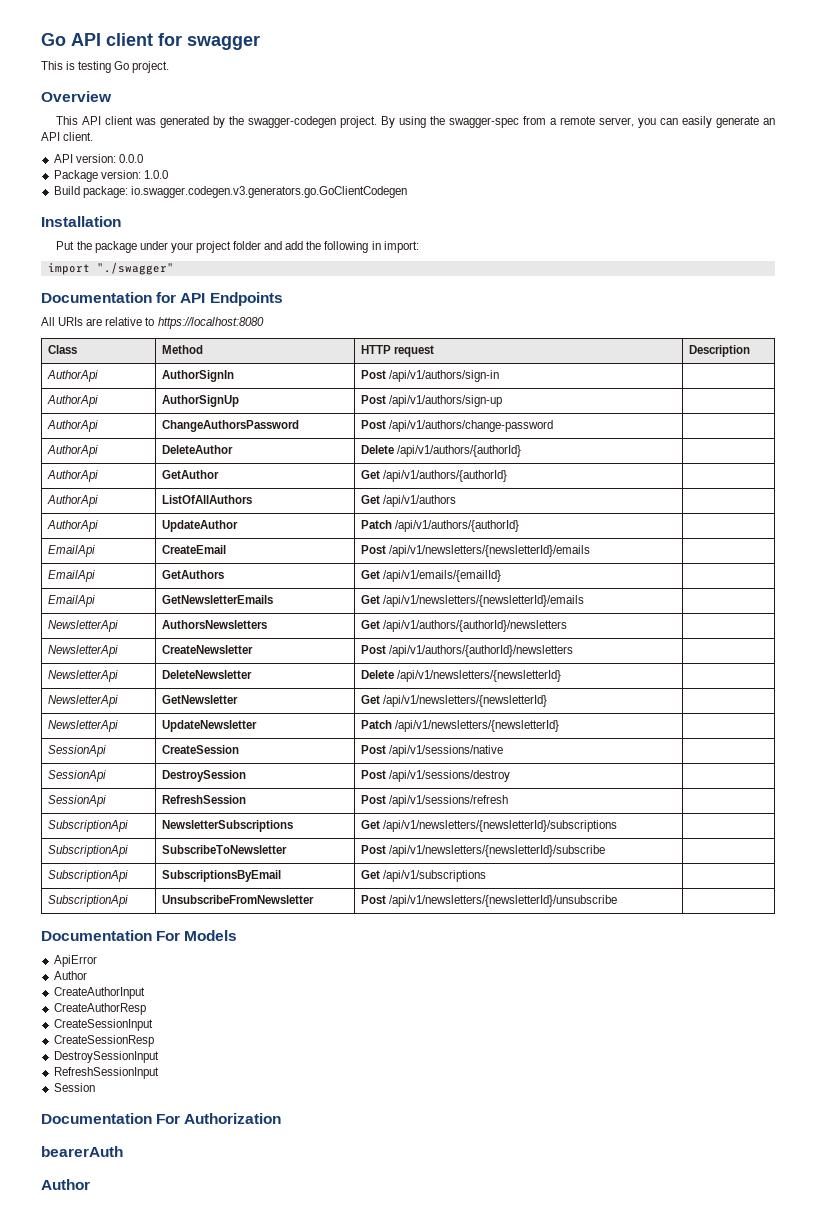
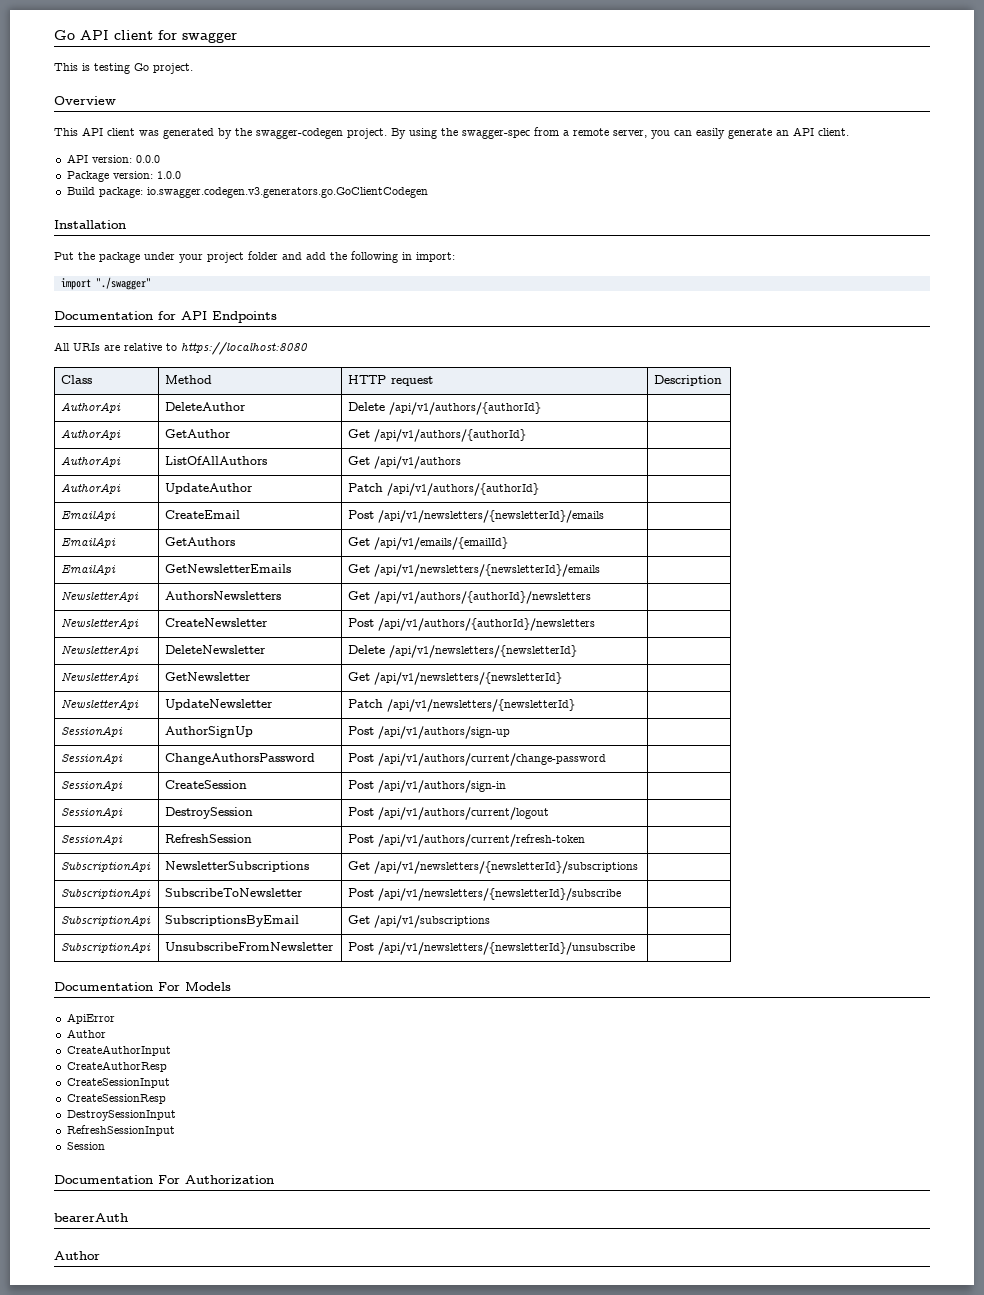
[46,370,98,382] [161,370,234,382] [360,370,499,382] [46,395,98,407] [161,395,239,407] [360,395,502,407] [46,420,98,432] [161,420,299,432] [360,420,553,432] // AuthorApi | AuthorSignIn | Post /api/v1/authors/sign-in | // AuthorApi | AuthorSignUp | Post /api/v1/authors/sign-up | // AuthorApi | ChangeAuthorsPassword | Post /api/v1/authors/change-password | -> (723, 380) none
(559, 726) none -> [61,726,124,737] [165,726,254,738] [348,726,511,739] [61,753,124,764] [165,753,316,765] [348,753,607,766] // SessionApi | AuthorSignUp | Post /api/v1/authors/sign-up | // SessionApi | ChangeAuthorsPassword | Post /api/v1/authors/current/change-password |
[388,745,503,757] /api/v1/sessions/native -> [378,780,507,793] /api/v1/authors/sign-in
[388,770,510,782] /api/v1/sessions/destroy -> [378,807,550,820] /api/v1/authors/current/logout
[388,795,508,807] /api/v1/sessions/refresh -> [378,834,586,847] /api/v1/authors/current/refresh-token

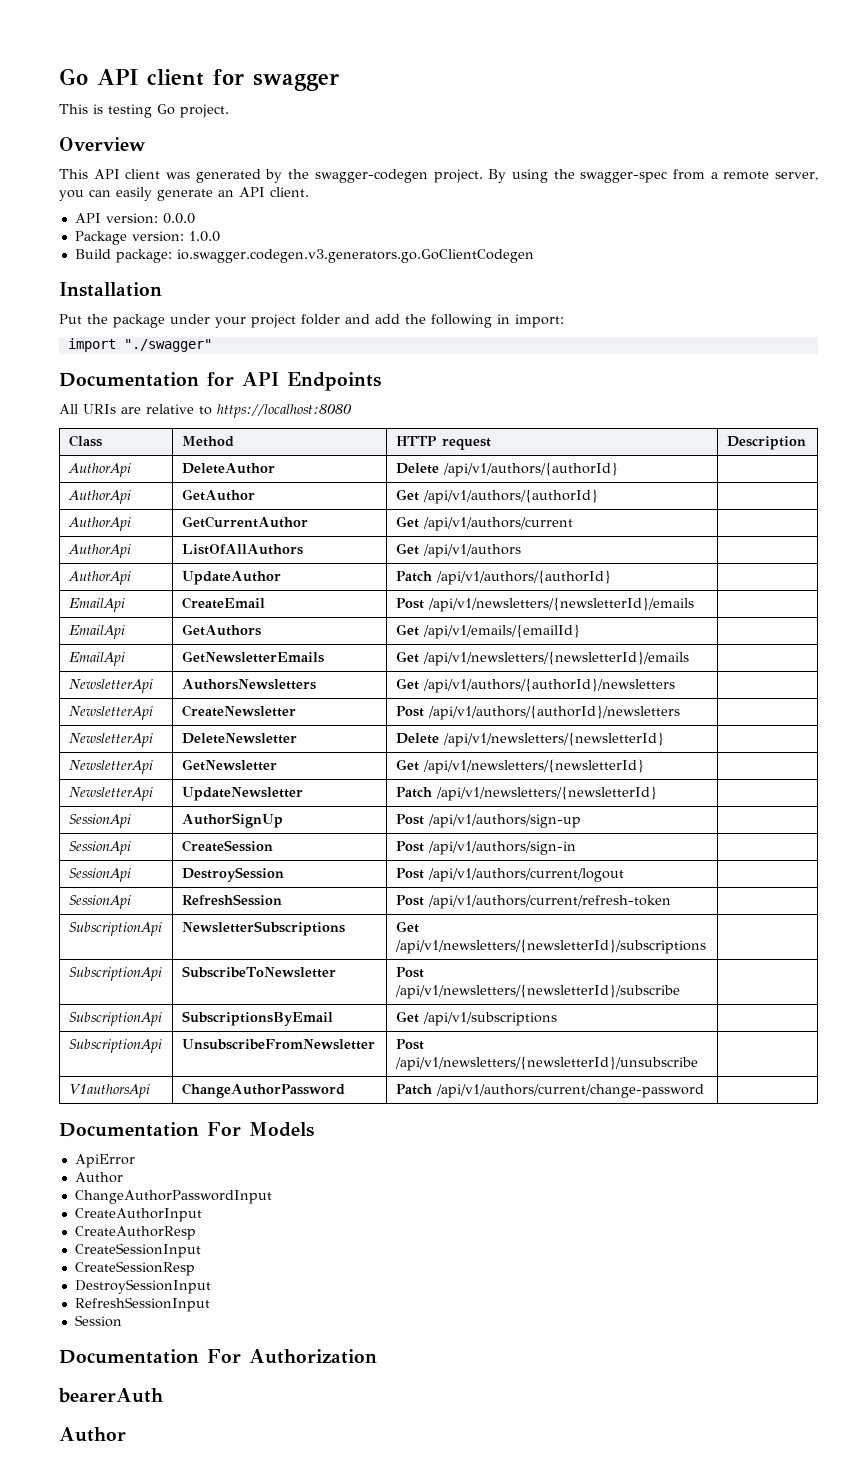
(527, 435) none -> [67,517,131,531] [181,516,308,528] [395,516,573,531] // AuthorApi | GetCurrentAuthor | Get /api/v1/authors/current |
[61,753,124,764] [165,753,316,765] [348,753,607,766] // SessionApi | ChangeAuthorsPassword | Post /api/v1/authors/current/change-password | -> (581, 821) none
(636, 948) none -> [68,1084,150,1098] [181,1083,345,1098] [395,1084,704,1098] // V1authorsApi | ChangeAuthorPassword | Patch /api/v1/authors/current/change-password |
(106, 1033) none -> [74,1190,272,1204] // ChangeAuthorPasswordInput

